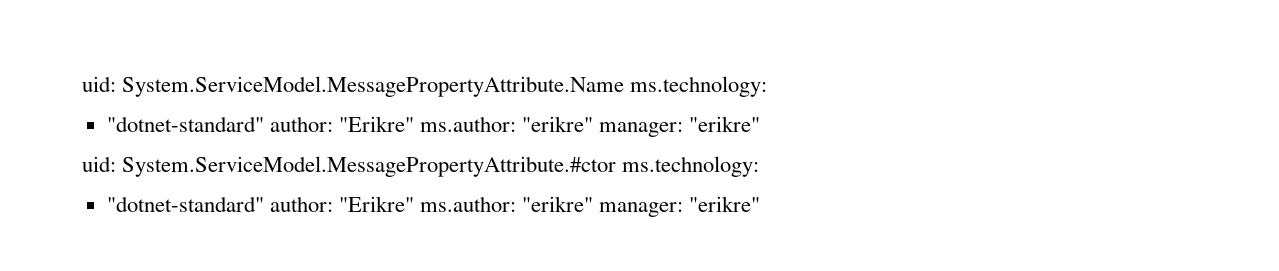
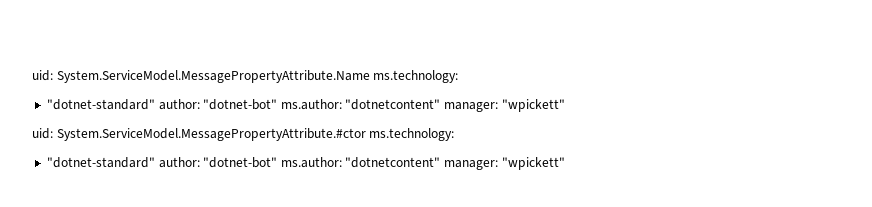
[338,116,761,137] "Erikre" ms.author: "erikre" manager: "erikre" -> [203,99,565,112] "dotnet-bot" ms.author: "dotnetcontent" manager: "wpickett"
[338,196,761,217] "Erikre" ms.author: "erikre" manager: "erikre" -> [203,157,565,170] "dotnet-bot" ms.author: "dotnetcontent" manager: "wpickett"

